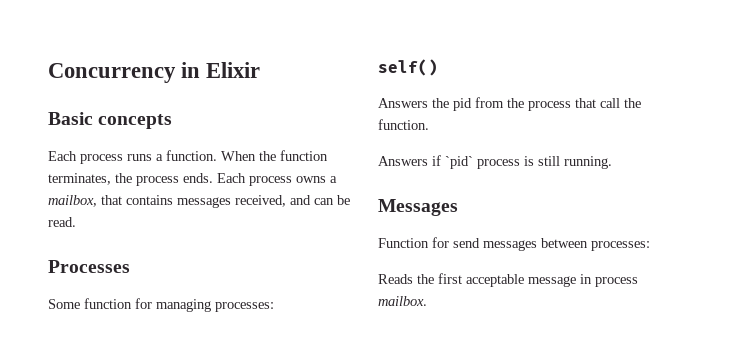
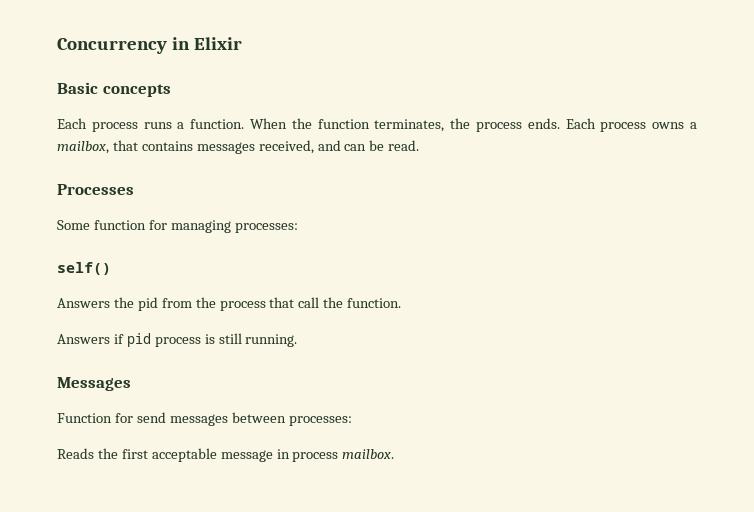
[445,156,473,169] `pid` -> [126,333,151,347] pid

